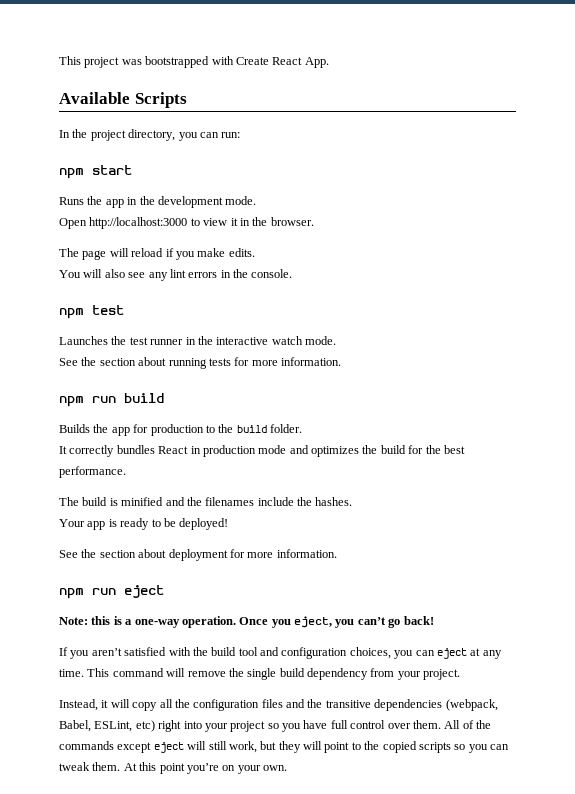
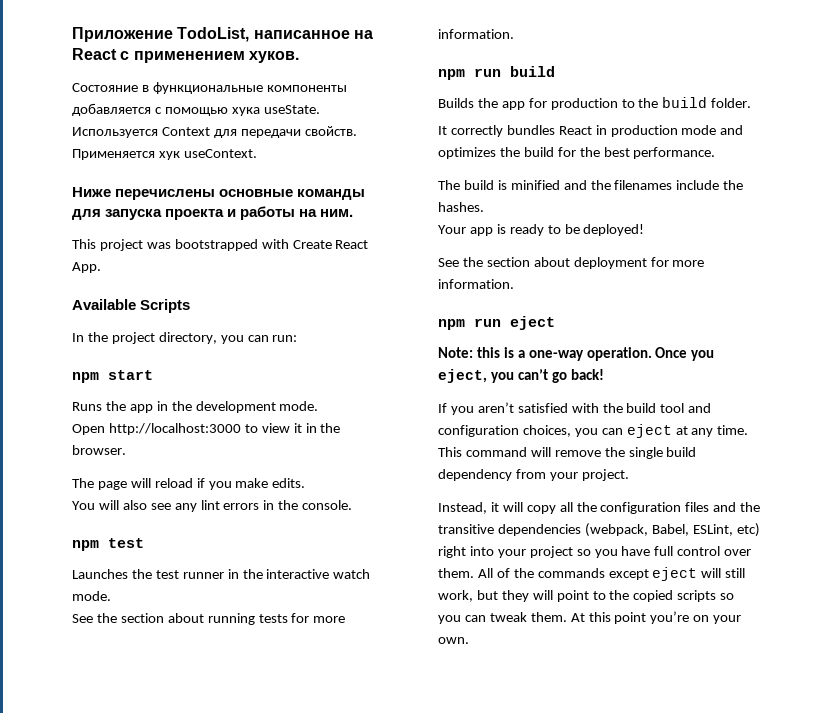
(59, 60) none -> [72,27,373,42] [72,48,299,63] [72,82,347,94] [72,103,320,116] [72,126,357,138] [72,149,257,160] [72,187,366,200] [72,206,354,220] Приложение TodoList, написанное на React с применением хуков. // Состояние в функциональные компоненты добавляется с помощью хука useState. Используется Context для передачи свойств. Применяется хук useContext. // Ниже перечислены основные команды для запуска проекта и работы на ним. //

